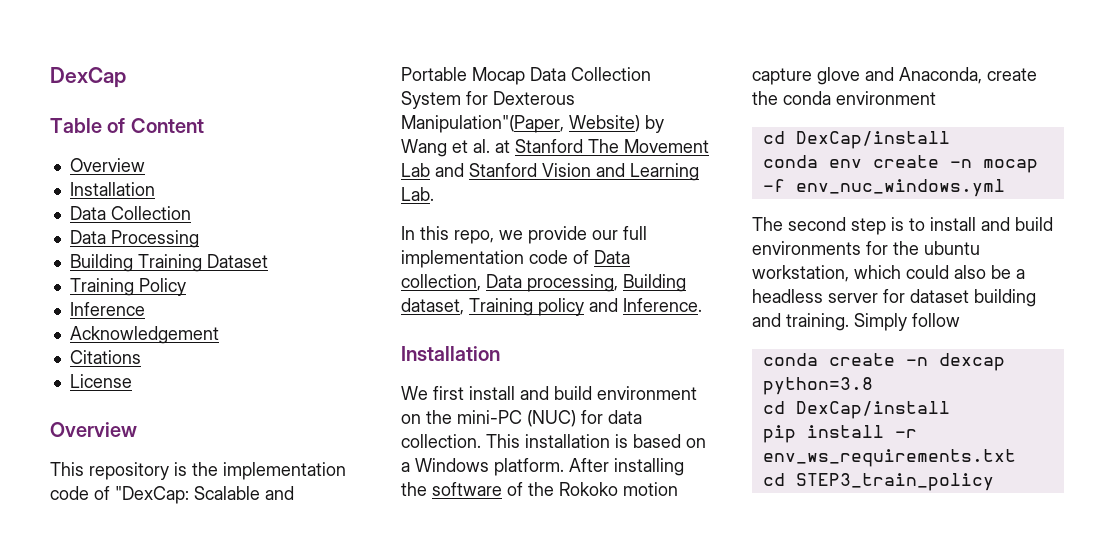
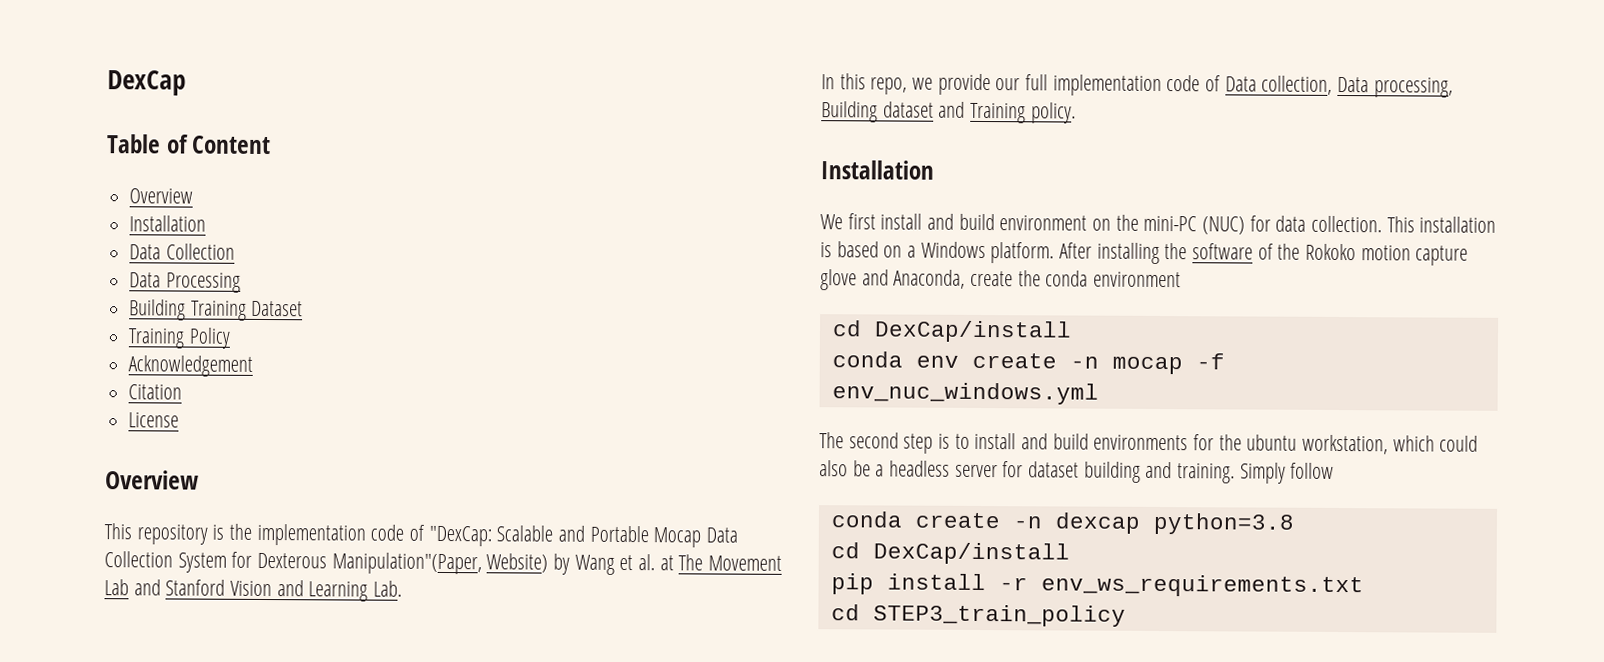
[69,302,145,316] // Inference -> (231, 338) none
[69,350,141,364] Citations -> [128,384,183,400] Citation
[515,139,583,153] Stanford -> (674, 563) none
[401,298,702,316] dataset, Training policy and Inference. -> [882,101,1076,124] dataset and Training policy.

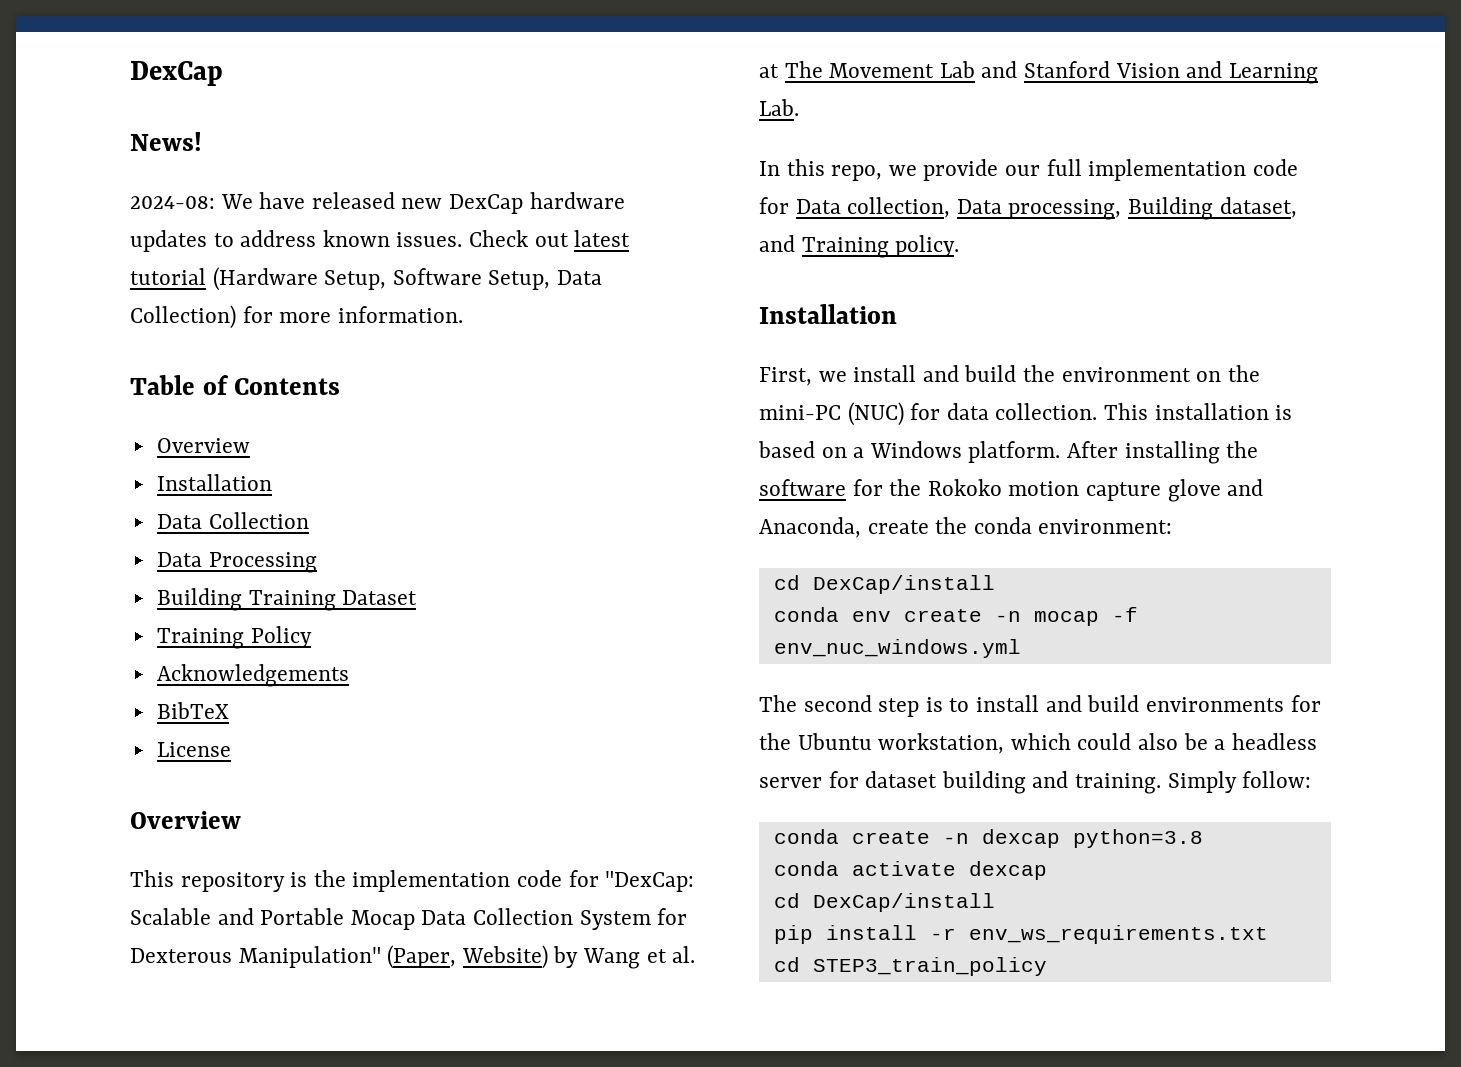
[107,70,186,96] DexCap -> [130,61,223,86] [130,132,202,151] [130,192,625,214] [130,230,631,252] [130,267,603,291] [130,305,463,329] DexCap // News! // 2024-08: We have released new DexCap hardware updates to address known issues. Check out latest tutorial (Hardware Setup, Software Setup, Data Collection) for more information.
[191,135,272,155] Content -> [234,378,341,395] Contents
[128,355,254,377] [128,384,183,400] Acknowledgement // Citation -> [156,664,349,687] [156,702,229,719] Acknowledgements // BibTeX
[409,524,426,541] of -> [568,870,599,887] for
[331,552,482,575] Manipulation"(Paper, -> [238,945,457,969] Manipulation" (Paper,
[1205,75,1222,92] of -> [759,197,789,214] for
[882,101,934,118] dataset -> [1219,197,1297,218] dataset,
[820,213,995,231] We first install and build -> [759,365,1056,386] First, we install and build the
[1257,243,1274,260] of -> [852,479,883,496] for
[1093,271,1182,288] environment -> [1038,519,1173,534] environment:
[1246,434,1298,451] ubuntu -> [797,733,872,750] Ubuntu
[1290,462,1335,479] follow -> [1242,771,1312,788] follow:
(1294, 523) none -> [773,861,1047,880] // conda activate dexcap

